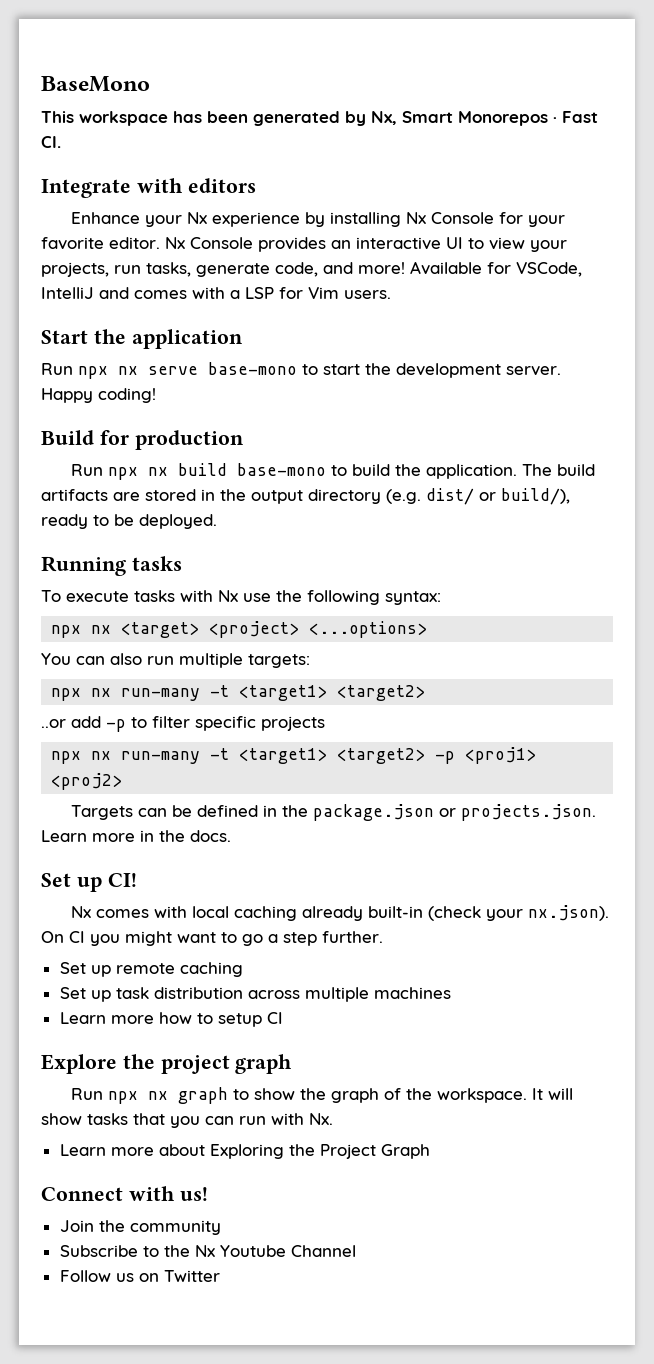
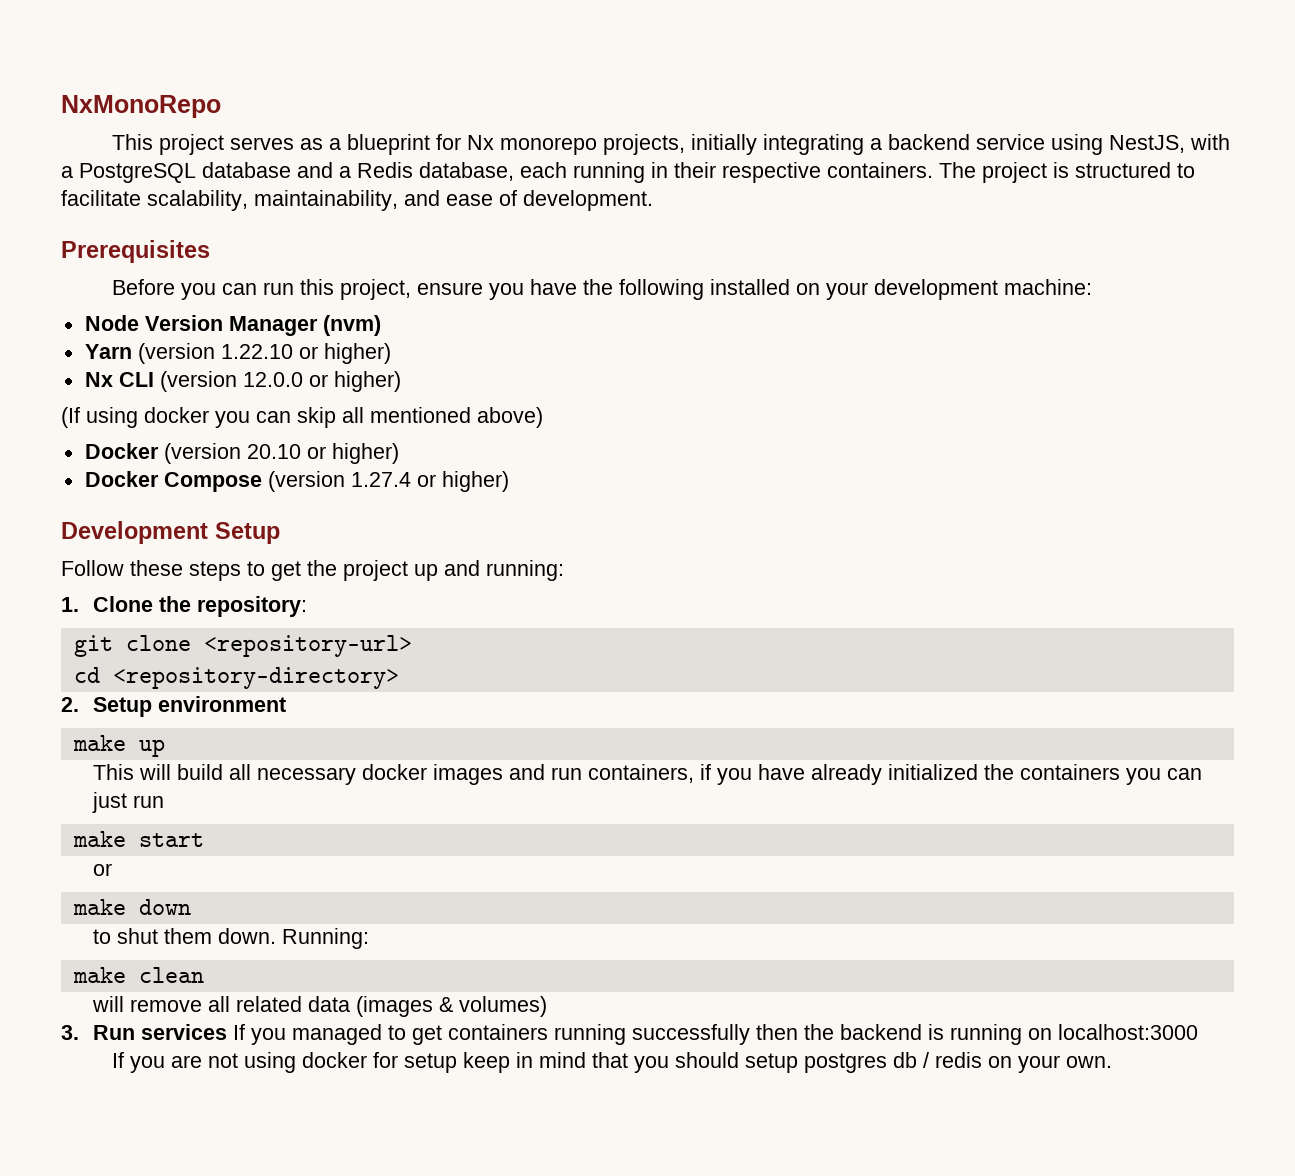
[41,76,150,92] [41,111,598,126] [41,136,61,148] [41,178,256,198] [71,212,566,227] [41,237,567,252] [41,261,582,277] [41,287,391,299] [41,329,243,349] [41,362,561,379] [41,388,156,403] [41,430,244,450] [71,463,596,480] [41,488,570,505] [41,514,217,529] [41,556,182,576] [41,590,441,605] [51,621,428,638] [41,653,310,668] [51,685,426,701] [41,716,325,732] [51,747,537,764] [51,773,123,790] [71,804,597,821] [41,830,231,842] [41,873,137,892] [71,905,610,921] [41,931,383,946] [59,962,243,977] [59,987,451,1002] [59,1012,283,1027] [41,1054,293,1074] [71,1087,574,1104] [41,1113,333,1128] [59,1144,430,1159] [41,1186,208,1201] [59,1220,221,1235] [59,1245,356,1257] [59,1270,220,1282] BaseMono // This workspace has been generated by Nx, Smart Monorepos · Fast CI. // Integrate with editors // Enhance your Nx experience by installing Nx Console for your favorite editor. Nx Console provides an interactive UI to view your projects, run tasks, generate code, and more! Available for VSCode, IntelliJ and comes with a LSP for Vim users. // Start the application // Run npx nx serve base-mono to start the development server. Happy coding! // Build for production // Run npx nx build base-mono to build the application. The build artifacts are stored in the output directory (e.g. dist/ or build/), ready to be deployed. // Running tasks // To execute tasks with Nx use the following syntax: // npx nx <target> <project> <...options> // You can also run multiple targets: // npx nx run-many -t <target1> <target2> // ..or add -p to filter specific projects // npx nx run-many -t <target1> <target2> -p <proj1> <proj2> // Targets can be defined in the package.json or projects.json. Learn more in the docs. // Set up CI! // Nx comes with local caching already built-in (check your nx.json). On CI you might want to go a step further. // Set up remote caching // Set up task distribution across multiple machines // Learn more how to setup CI // Explore the project graph // Run npx nx graph to show the graph of the workspace. It will show tasks that you can run with Nx. // Learn more about Exploring the Project Graph // Connect with us! // Join the community // Subscribe to the Nx Youtube Channel // Follow us on Twitter -> [61,95,221,118] [112,134,1231,155] [61,162,1195,183] [61,190,653,211] [61,240,210,263] [112,279,1093,300] [84,315,381,336] [84,343,391,364] [84,371,401,392] [61,407,543,428] [84,443,399,464] [84,471,509,492] [61,521,280,544] [61,560,564,581] [61,596,308,617] [73,635,412,657] [73,667,399,689] [61,696,287,717] [72,735,165,757] [93,764,1203,785] [92,792,165,813] [72,831,204,847] [93,863,113,876] [72,899,191,915] [93,928,370,949] [72,967,204,983] [92,996,548,1017] [61,1024,1199,1045] [112,1052,1113,1073] NxMonoRepo // This project serves as a blueprint for Nx monorepo projects, initially integrating a backend service using NestJS, with a PostgreSQL database and a Redis database, each running in their respective containers. The project is structured to facilitate scalability, maintainability, and ease of development. // Prerequisites // Before you can run this project, ensure you have the following installed on your development machine: // Node Version Manager (nvm) // Yarn (version 1.22.10 or higher) // Nx CLI (version 12.0.0 or higher) // (If using docker you can skip all mentioned above) // Docker (version 20.10 or higher) // Docker Compose (version 1.27.4 or higher) // Development Setup // Follow these steps to get the project up and running: // 1. Clone the repository: // git clone <repository-url> // cd <repository-directory> // 2. Setup environment // make up // This will build all necessary docker images and run containers, if you have already initialized the containers you can just run // make start // or // make down // to shut them down. Running: // make clean // will remove all related data (images & volumes) // 3. Run services If you managed to get containers running successfully then the backend is running on localhost:3000 // If you are not using docker for setup keep in mind that you should setup postgres db / redis on your own.

